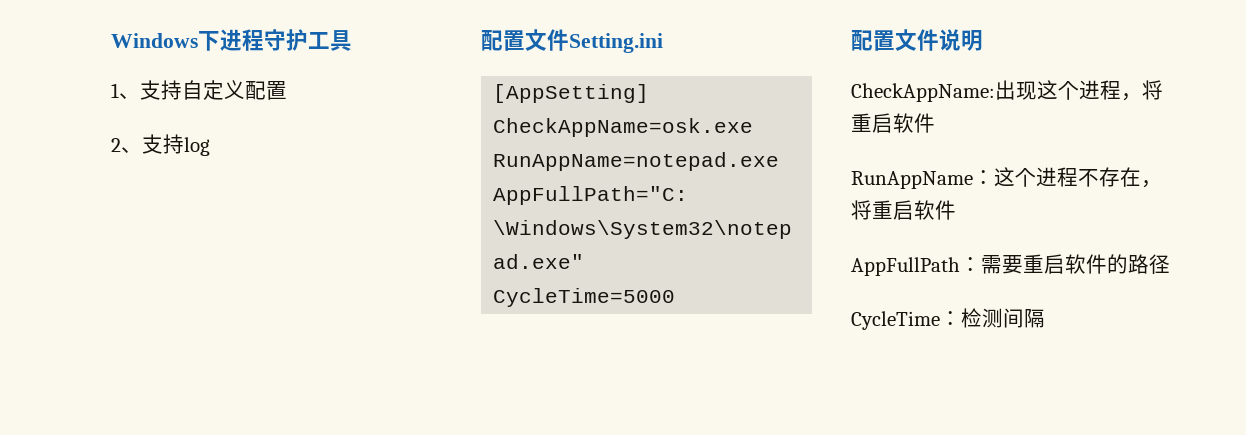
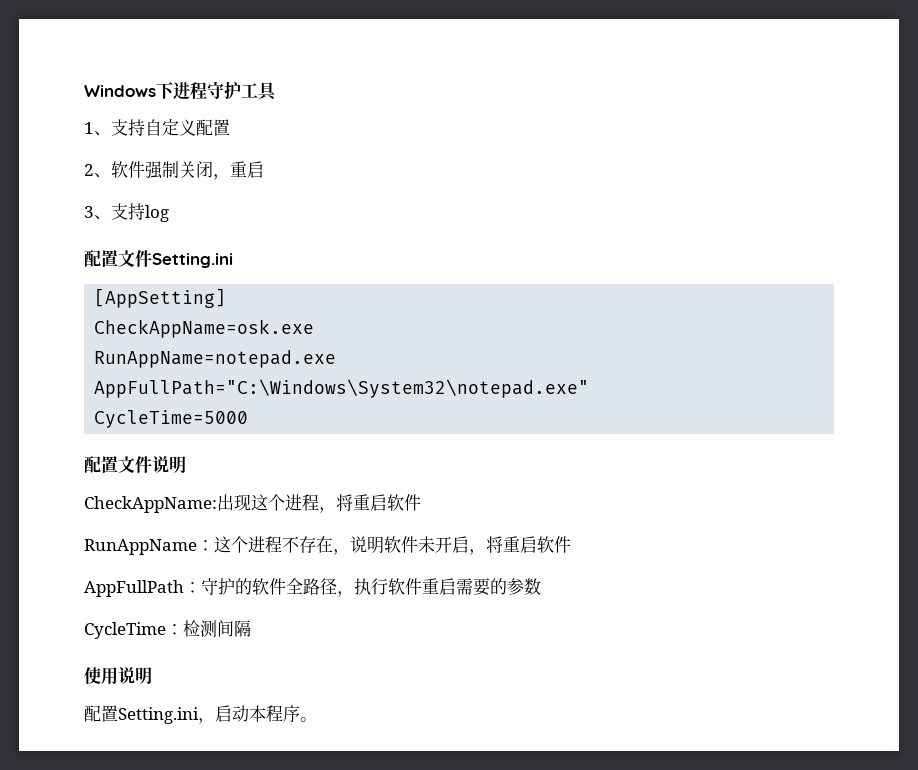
(142, 150) none -> [111,161,264,180] [84,206,111,220] 软件强制关闭，重启 // 3、
(1162, 184) none -> [350,536,486,555] 说明软件未开启，
[981,254,1170,274] [851,308,1045,330] 需要重启软件的路径 // CycleTime：检测间隔 -> [201,578,541,597] [84,620,251,639] [84,667,152,685] [84,705,317,724] 守护的软件全路径，执行软件重启需要的参数 // CycleTime：检测间隔 // 使用说明 // 配置Setting.ini，启动本程序。

